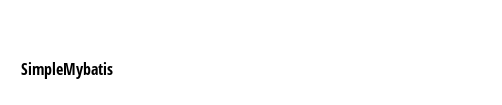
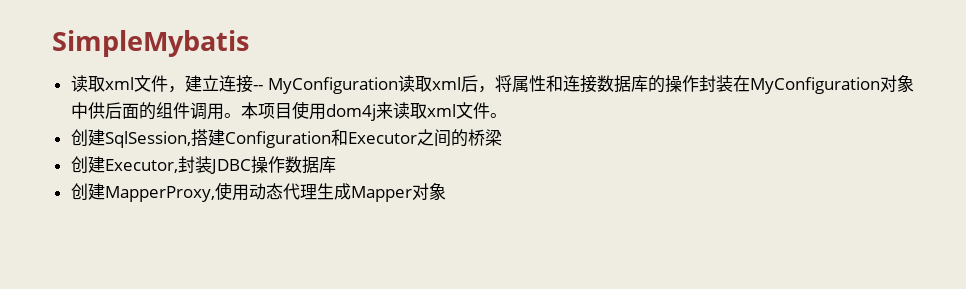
(113, 70) none -> [70,75,914,94] [70,101,507,121] [70,129,502,148] [70,156,336,174] [70,182,446,202] // 读取xml文件，建立连接-- MyConfiguration读取xml后，将属性和连接数据库的操作封装在MyConfiguration对象中供后面的组件调用。本项目使用dom4j来读取xml文件。 // 创建SqlSession,搭建Configuration和Executor之间的桥梁 // 创建Executor,封装JDBC操作数据库 // 创建MapperProxy,使用动态代理生成Mapper对象

